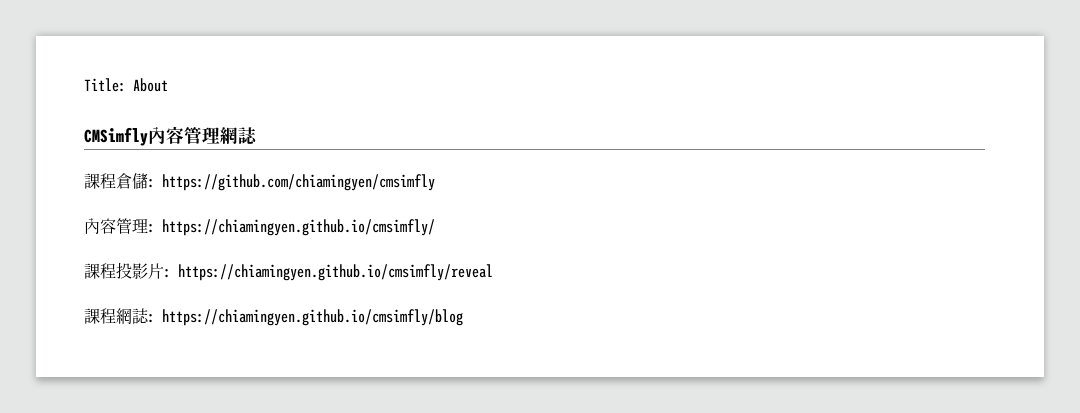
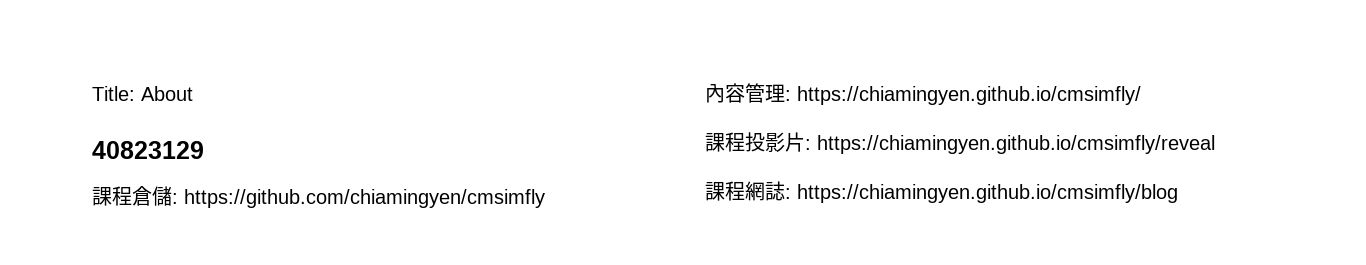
[84,126,257,146] CMSimfly內容管理網誌 -> [92,141,204,159] 40823129

